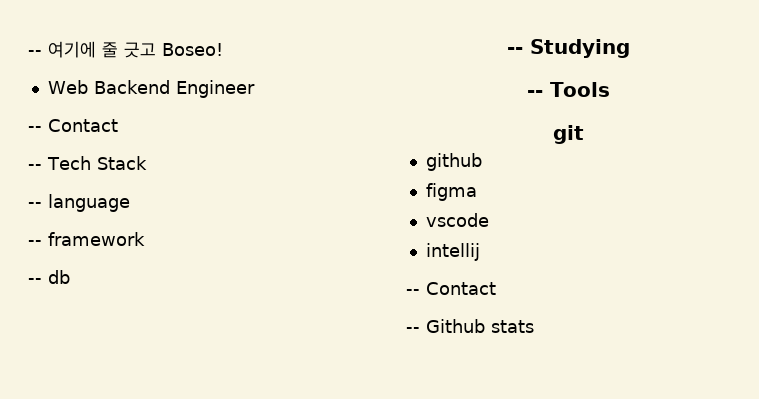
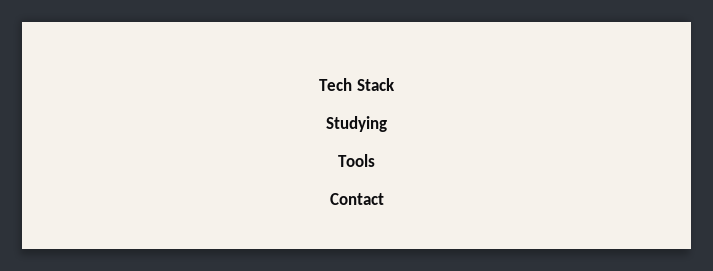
[28,41,223,58] [47,80,255,98] [28,119,118,132] [28,156,147,170] [28,194,130,212] [28,232,145,246] [28,270,70,284] [507,47,523,54] -- 여기에 줄 긋고 Boseo! // Web Backend Engineer // -- Contact // -- Tech Stack // -- language // -- framework // -- db // -- -> [319,78,395,91] Tech Stack //
[526,90,543,97] -- -> (387, 124) none
[553,125,584,144] [425,153,482,171] [425,183,477,201] [425,213,489,227] [425,243,480,261] [406,282,496,295] [406,319,534,333] git // github // figma // vscode // intellij // -- Contact // -- Github stats -> [329,193,384,205] Contact

